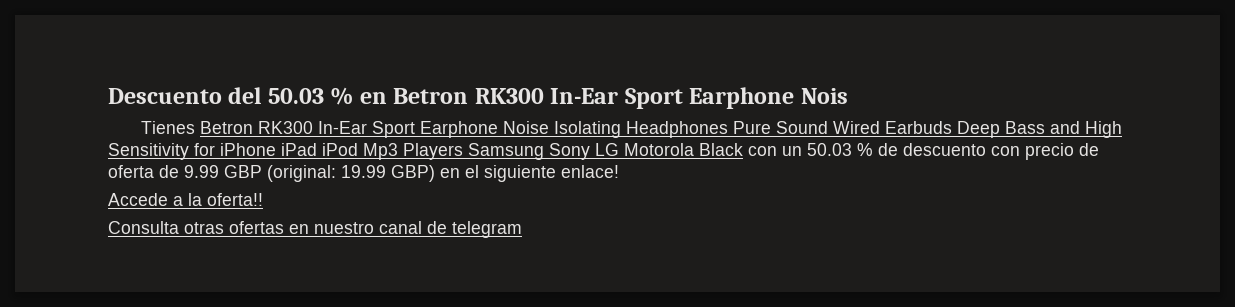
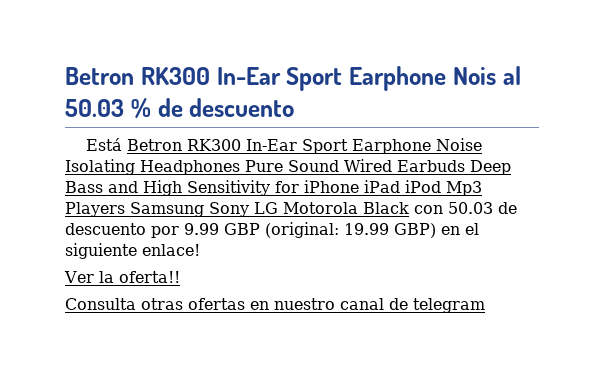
[108,87,387,105] Descuento del 50.03 % en -> (65, 76) none
[140,121,195,134] // Tienes -> [502,66,521,85] [65,98,295,118] [85,138,122,151] al 50.03 % de descuento // Está
[782,143,1099,160] [108,165,179,178] un 50.03 % de descuento con precio de oferta de -> [448,202,517,214] [65,223,179,238] 50.03 de descuento por
[108,193,183,206] Accede a -> [64,271,94,283] Ver

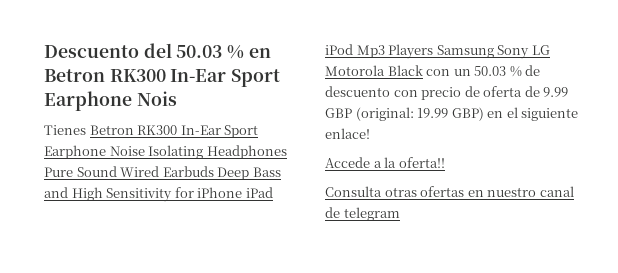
(65, 76) none -> [44,43,271,59] Descuento del 50.03 % en
[502,66,521,85] [65,98,295,118] [85,138,122,151] al 50.03 % de descuento // Está -> [44,125,86,135] // Tienes
[448,202,517,214] [65,223,179,238] 50.03 de descuento por -> [453,65,541,77] [325,86,540,100] un 50.03 % de descuento con precio de oferta de
[64,271,94,283] Ver -> [325,157,382,168] Accede a

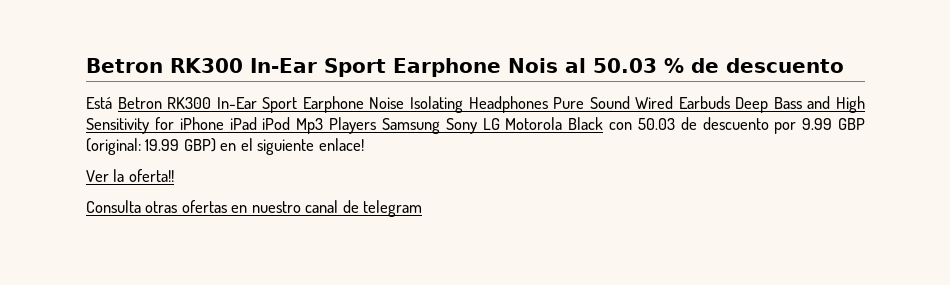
[44,43,271,59] Descuento del 50.03 % en -> (86, 65) none
[44,125,86,135] // Tienes -> [565,58,844,73] [86,97,112,109] al 50.03 % de descuento // Está
[453,65,541,77] [325,86,540,100] un 50.03 % de descuento con precio de oferta de -> [637,117,797,134] 50.03 de descuento por
[325,157,382,168] Accede a -> [86,170,109,182] Ver

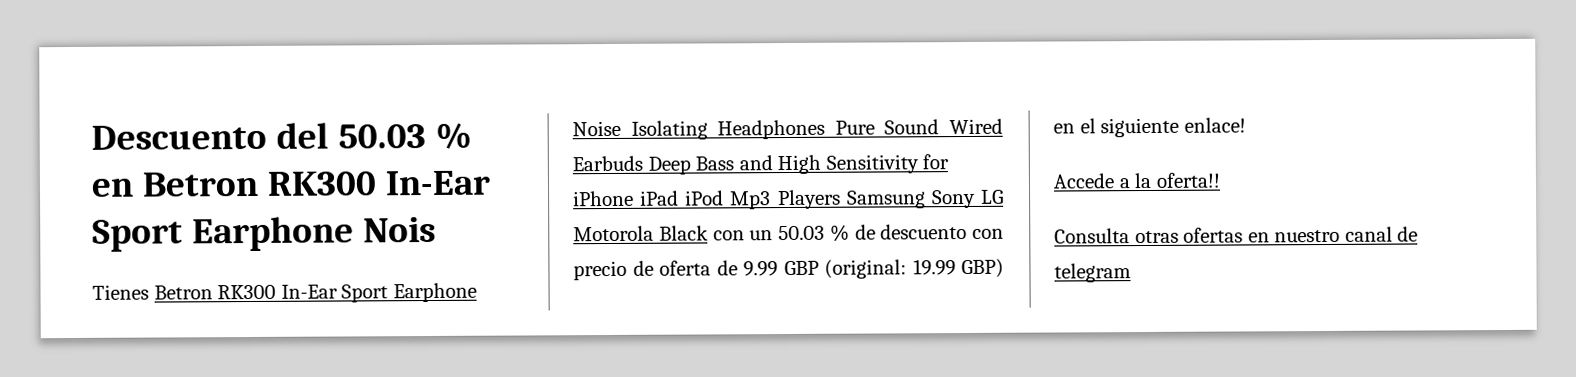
(86, 65) none -> [91,122,472,150] [91,178,134,197] Descuento del 50.03 % en
[565,58,844,73] [86,97,112,109] al 50.03 % de descuento // Está -> [92,284,149,300] // Tienes
[637,117,797,134] 50.03 de descuento por -> [749,223,1004,242] [573,260,738,281] un 50.03 % de descuento con precio de oferta de
[86,170,109,182] Ver -> [1053,173,1131,189] Accede a

